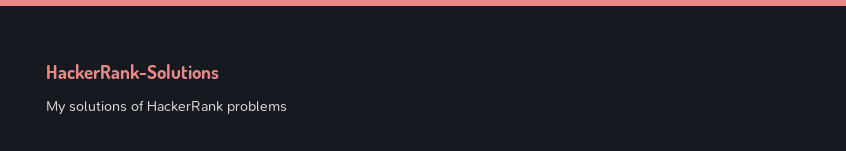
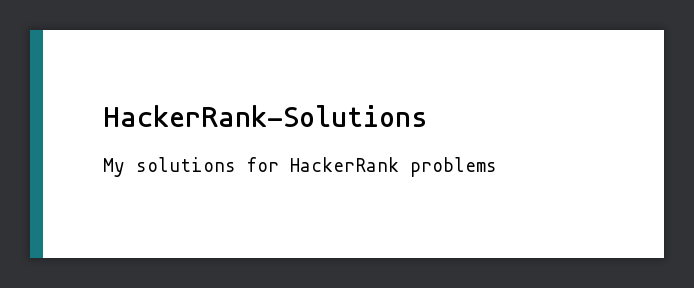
[131,100,144,111] of -> [247,157,279,172] for

